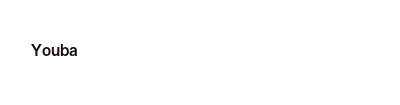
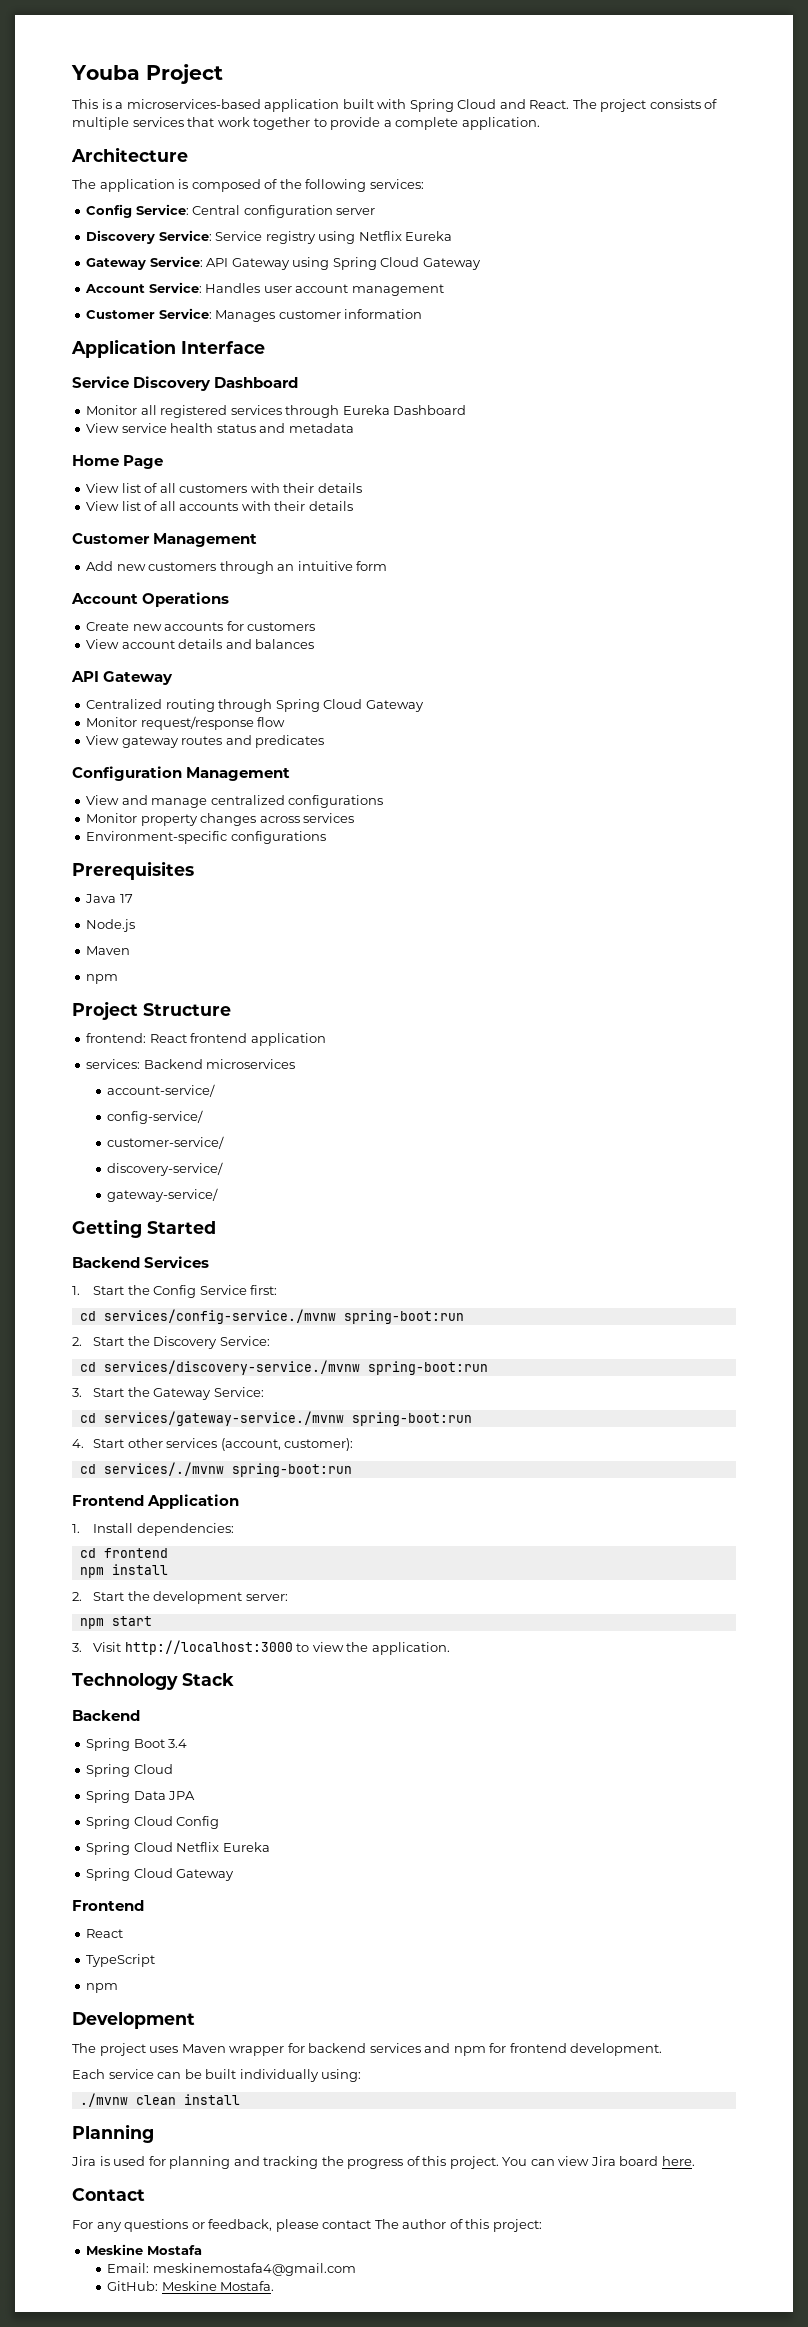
(78, 50) none -> [146,64,223,84] [72,99,718,112] [72,117,540,130] [71,147,188,162] [72,179,424,192] [86,204,376,218] [86,230,453,244] [86,256,481,270] [85,282,444,296] [86,308,423,322] [71,339,265,358] [72,376,299,391] [86,405,467,418] [86,423,354,433] [72,455,164,469] [86,483,362,493] [86,501,353,511] [72,533,258,547] [86,561,388,574] [71,592,230,607] [86,621,316,631] [86,639,315,649] [71,671,174,685] [86,699,424,712] [86,716,286,730] [86,735,325,748] [72,766,291,781] [86,795,384,808] [86,813,355,826] [86,831,326,844] [72,861,194,880] [85,894,133,903] [86,919,136,932] [86,946,131,955] [86,974,119,984] [72,1001,231,1020] [86,1033,326,1046] [86,1059,296,1069] [107,1084,216,1097] [107,1110,204,1124] [107,1136,225,1149] [107,1162,224,1176] [107,1188,219,1202] [72,1219,216,1238] [72,1256,210,1268] [72,1285,278,1298] [79,1309,464,1324] [72,1336,270,1349] [79,1360,488,1375] [72,1387,264,1400] [79,1411,472,1426] [72,1438,354,1451] [79,1462,352,1477] [72,1494,240,1509] [72,1523,234,1536] [79,1548,168,1558] [79,1564,168,1578] [72,1591,288,1604] [79,1616,152,1629] [72,1640,450,1655] [72,1673,234,1690] [72,1710,140,1721] [86,1738,188,1751] [86,1764,173,1777] [86,1790,196,1803] [86,1816,220,1829] [86,1842,270,1855] [86,1868,235,1881] [72,1900,144,1911] [86,1929,124,1938] [86,1954,156,1967] [86,1983,119,1993] [72,2012,195,2029] [72,2043,663,2056] [72,2069,362,2082] [79,2093,240,2107] [72,2124,154,2143] [71,2156,695,2169] [72,2188,145,2201] [72,2219,542,2232] [86,2244,202,2255] [107,2263,356,2276] [107,2281,275,2291] Project // This is a microservices-based application built with Spring Cloud and React. The project consists of multiple services that work together to provide a complete application. // Architecture // The application is composed of the following services: // Config Service: Central configuration server // Discovery Service: Service registry using Netflix Eureka // Gateway Service: API Gateway using Spring Cloud Gateway // Account Service: Handles user account management // Customer Service: Manages customer information // Application Interface // Service Discovery Dashboard // Monitor all registered services through Eureka Dashboard // View service health status and metadata // Home Page // View list of all customers with their details // View list of all accounts with their details // Customer Management // Add new customers through an intuitive form // Account Operations // Create new accounts for customers // View account details and balances // API Gateway // Centralized routing through Spring Cloud Gateway // Monitor request/response flow // View gateway routes and predicates // Configuration Management // View and manage centralized configurations // Monitor property changes across services // Environment-specific configurations // Prerequisites // Java 17 // Node.js // Maven // npm // Project Structure // frontend: React frontend application // services: Backend microservices // account-service/ // config-service/ // customer-service/ // discovery-service/ // gateway-service/ // Getting Started // Backend Services // 1. Start the Config Service first: // cd services/config-service./mvnw spring-boot:run // 2. Start the Discovery Service: // cd services/discovery-service./mvnw spring-boot:run // 3. Start the Gateway Service: // cd services/gateway-service./mvnw spring-boot:run // 4. Start other services (account, customer): // cd services/./mvnw spring-boot:run // Frontend Application // 1. Install dependencies: // cd frontend // npm install // 2. Start the development server: // npm start // 3. Visit http://localhost:3000 to view the application. // Technology Stack // Backend // Spring Boot 3.4 // Spring Cloud // Spring Data JPA // Spring Cloud Config // Spring Cloud Netflix Eureka // Spring Cloud Gateway // Frontend // React // TypeScript // npm // Development // The project uses Maven wrapper for backend services and npm for frontend development. // Each service can be built individually using: // ./mvnw clean install // Planning // Jira is used for planning and tracking the progress of this project. You can view Jira board here. // Contact // For any questions or feedback, please contact The author of this project: // Meskine Mostafa // Email: meskinemostafa4@gmail.com // GitHub: Meskine Mostafa.

